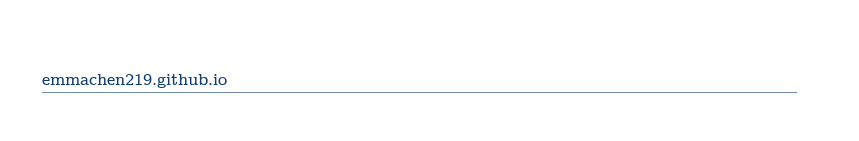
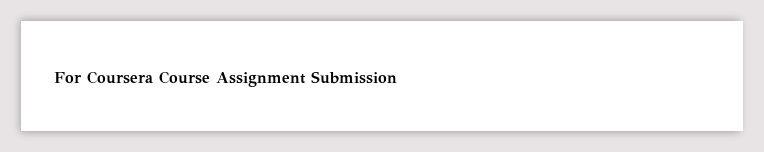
[42,74,227,88] emmachen219.github.io -> [54,71,397,87] For Coursera Course Assignment Submission

